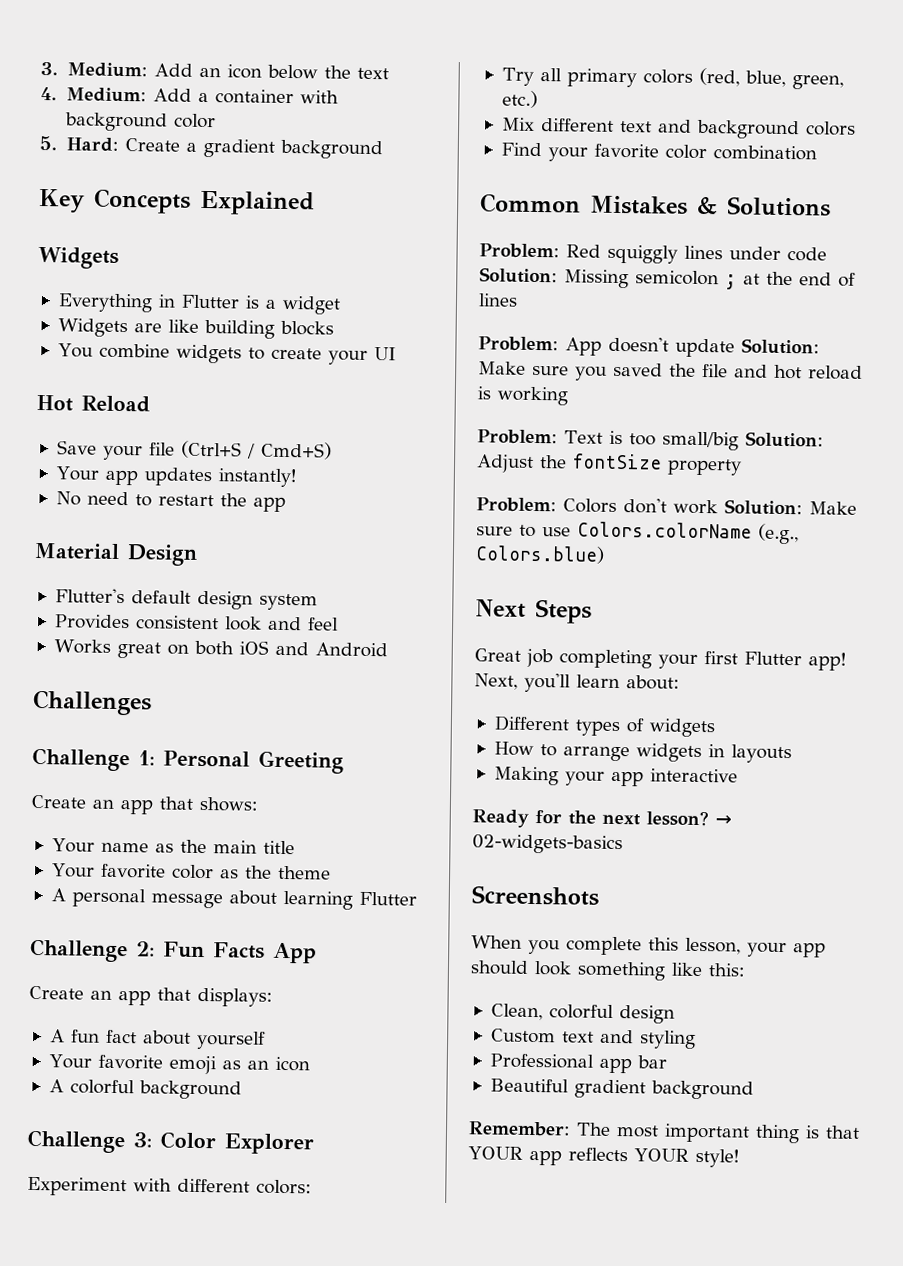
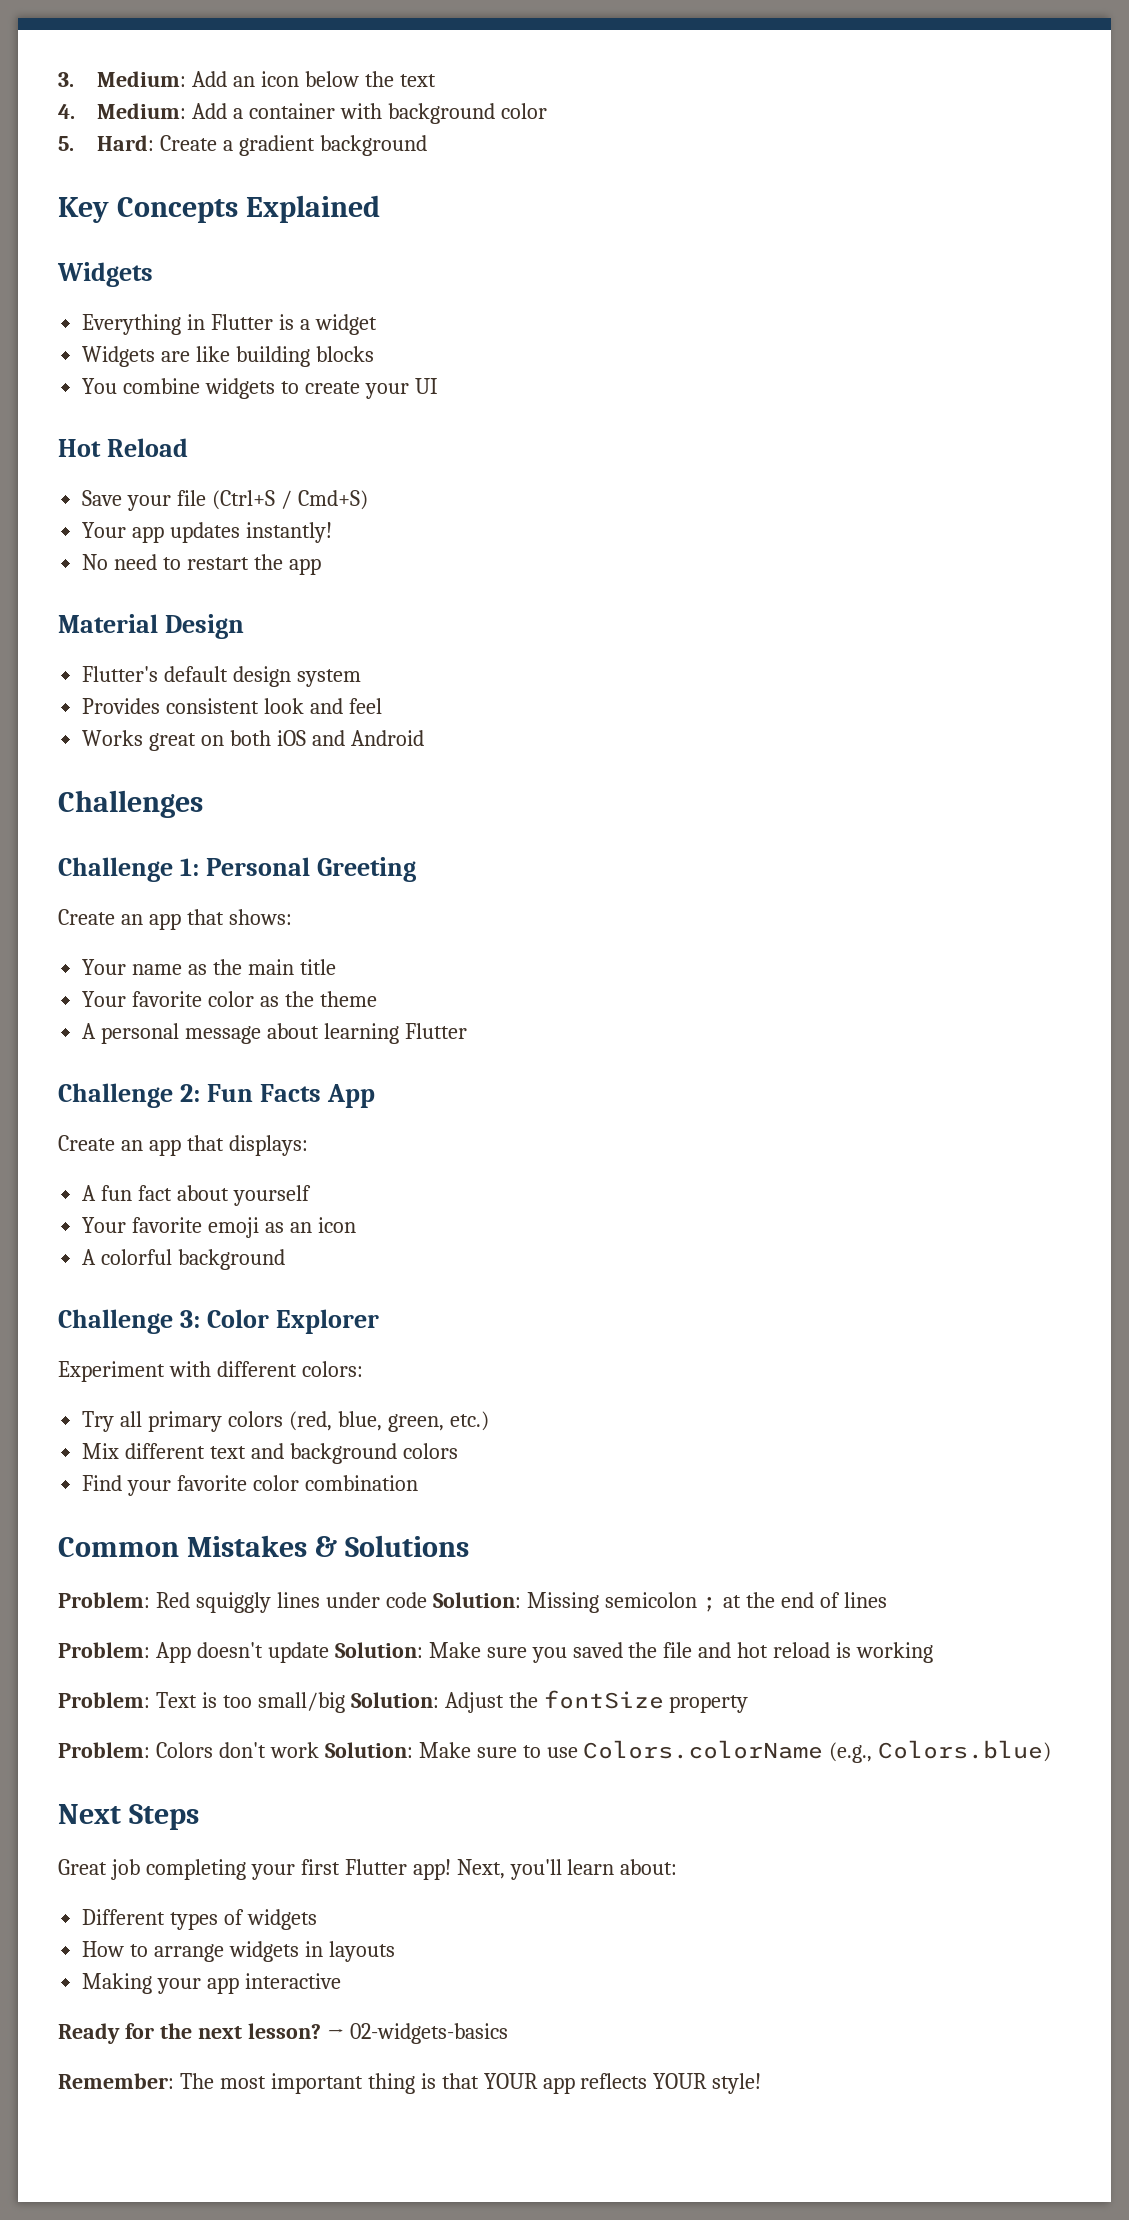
[471,885,599,906] [471,935,826,958] [470,960,746,981] [490,1003,675,1024] [490,1028,696,1049] [489,1053,667,1074] [489,1078,754,1100] // Screenshots // When you complete this lesson, your app should look something like this: // Clean, colorful design // Custom text and styling // Professional app bar // Beautiful gradient background -> (508, 2033) none

